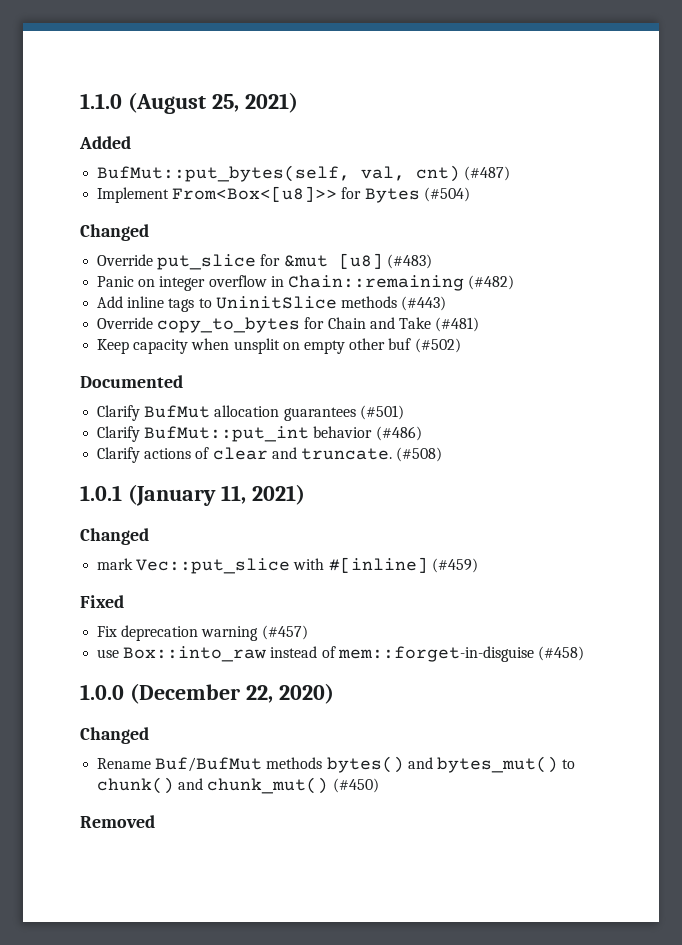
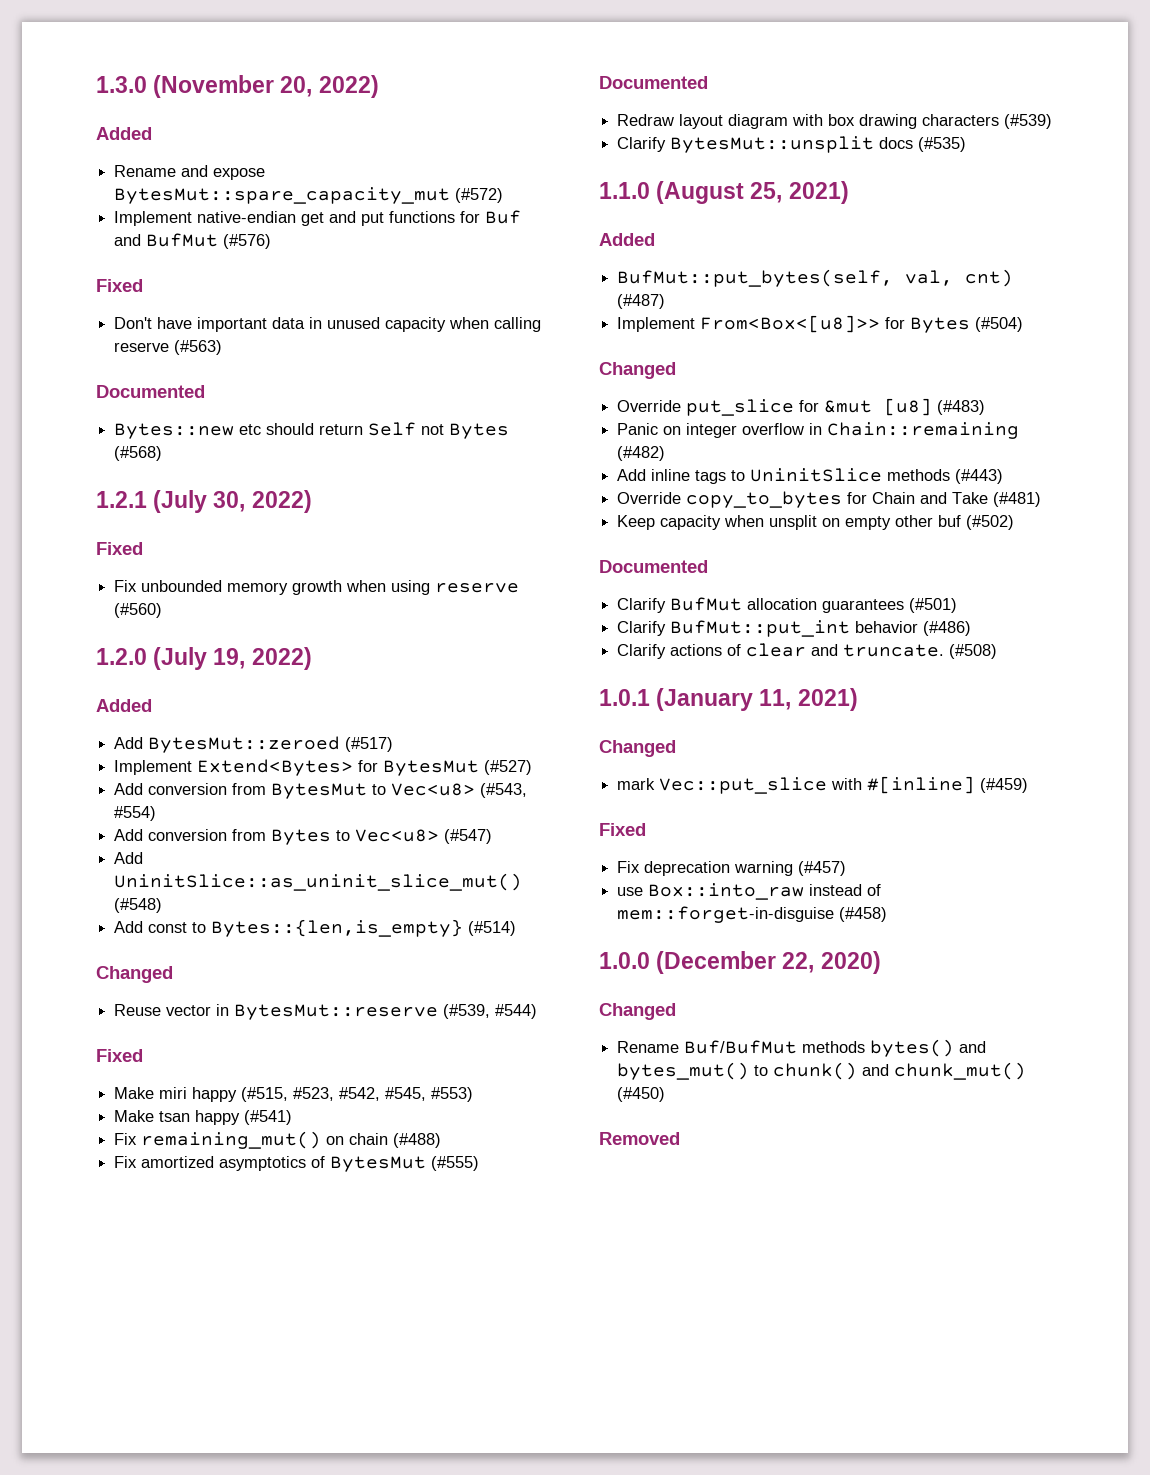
(80, 101) none -> [96,75,379,98] [96,127,152,140] [114,165,266,180] [114,187,504,204] [114,210,522,226] [114,233,272,249] [96,279,143,292] [114,317,542,332] [114,340,223,355] [96,385,205,398] [114,422,510,439] [114,446,163,461] [96,490,312,513] [96,542,143,555] [114,580,520,595] [114,603,163,618] [96,647,312,670] [96,699,152,712] [114,736,394,753] [114,759,533,776] [114,783,528,799] [114,806,157,821] [114,829,493,845] [114,852,144,864] [114,873,523,891] [114,898,163,913] [114,919,517,937] [96,966,173,983] [114,1004,538,1020] [96,1049,143,1062] [114,1087,474,1102] [114,1110,293,1125] [114,1131,442,1149] [114,1156,480,1172] [599,76,708,89] [617,114,1053,129] [617,136,967,153] 1.3.0 (November 20, 2022) // Added // Rename and expose BytesMut::spare_capacity_mut (#572) // Implement native-endian get and put functions for Buf and BufMut (#576) // Fixed // Don't have important data in unused capacity when calling reserve (#563) // Documented // Bytes::new etc should return Self not Bytes (#568) // 1.2.1 (July 30, 2022) // Fixed // Fix unbounded memory growth when using reserve (#560) // 1.2.0 (July 19, 2022) // Added // Add BytesMut::zeroed (#517) // Implement Extend<Bytes> for BytesMut (#527) // Add conversion from BytesMut to Vec<u8> (#543, #554) // Add conversion from Bytes to Vec<u8> (#547) // Add UninitSlice::as_uninit_slice_mut() (#548) // Add const to Bytes::{len,is_empty} (#514) // Changed // Reuse vector in BytesMut::reserve (#539, #544) // Fixed // Make miri happy (#515, #523, #542, #545, #553) // Make tsan happy (#541) // Fix remaining_mut() on chain (#488) // Fix amortized asymptotics of BytesMut (#555) // Documented // Redraw layout diagram with box drawing characters (#539) // Clarify BytesMut::unsplit docs (#535) //

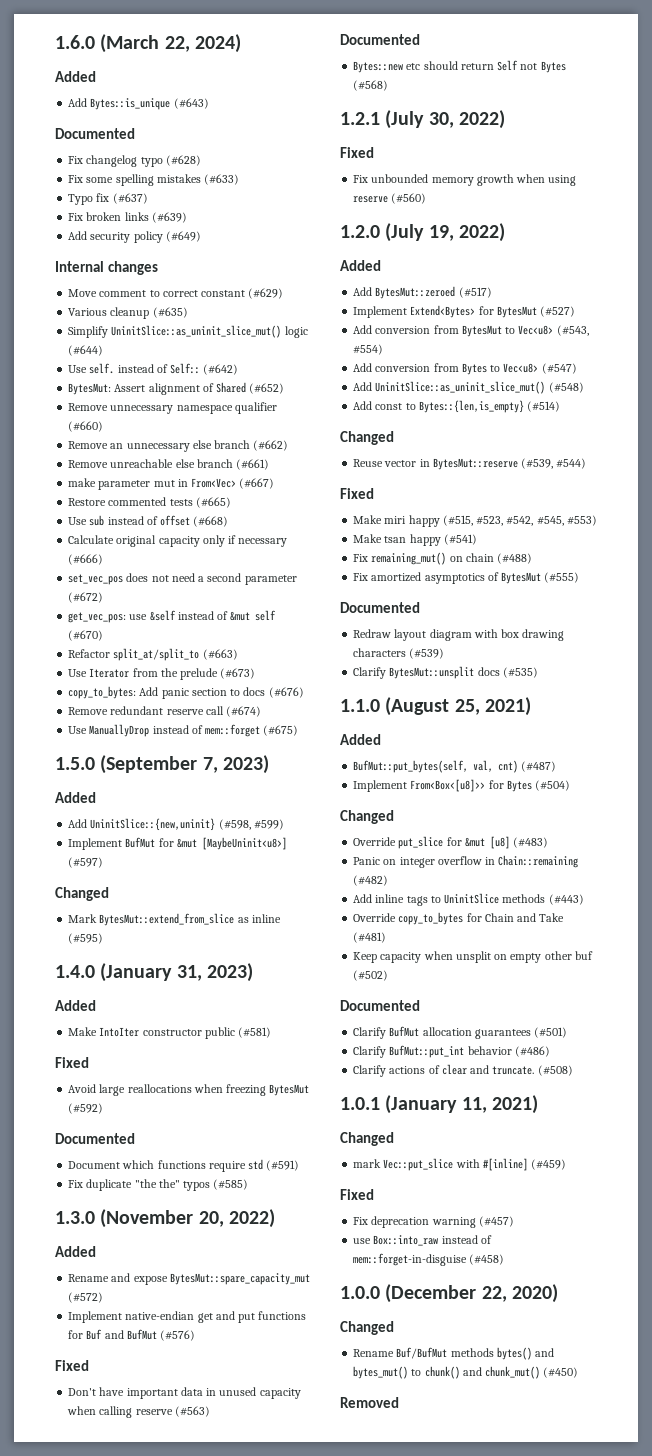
(96, 84) none -> [55,34,241,53] [55,71,96,82] [68,98,209,110] [55,128,135,139] [68,155,201,167] [68,174,240,186] [68,193,148,205] [68,212,187,223] [68,231,201,243] [55,261,158,275] [68,288,284,299] [68,307,188,319] [68,325,308,338] [68,345,104,356] [68,363,239,375] [68,382,285,395] [68,402,277,414] [68,421,104,432] [68,440,289,452] [68,459,270,470] [68,478,275,490] [68,497,231,508] [68,515,229,527] [68,535,288,547] [68,554,104,565] [68,573,297,585] [68,592,104,603] [68,610,277,623] [68,630,104,641] [68,648,238,661] [68,668,256,680] [68,686,304,699] [68,706,262,717] [68,724,299,737] [55,755,269,774] [55,792,96,803] [68,818,284,831] [68,837,287,850] [68,857,104,868] [55,887,109,901] [68,913,281,926] [68,933,104,944] [55,963,253,982] [55,1000,96,1011] [68,1027,272,1039] [55,1057,89,1068] [68,1084,310,1096] [68,1103,104,1114] [55,1133,135,1144] [68,1159,300,1172] [68,1179,249,1191] 1.6.0 (March 22, 2024) // Added // Add Bytes::is_unique (#643) // Documented // Fix changelog typo (#628) // Fix some spelling mistakes (#633) // Typo fix (#637) // Fix broken links (#639) // Add security policy (#649) // Internal changes // Move comment to correct constant (#629) // Various cleanup (#635) // Simplify UninitSlice::as_uninit_slice_mut() logic (#644) // Use self. instead of Self:: (#642) // BytesMut: Assert alignment of Shared (#652) // Remove unnecessary namespace qualifier (#660) // Remove an unnecessary else branch (#662) // Remove unreachable else branch (#661) // make parameter mut in From<Vec> (#667) // Restore commented tests (#665) // Use sub instead of offset (#668) // Calculate original capacity only if necessary (#666) // set_vec_pos does not need a second parameter (#672) // get_vec_pos: use &self instead of &mut self (#670) // Refactor split_at/split_to (#663) // Use Iterator from the prelude (#673) // copy_to_bytes: Add panic section to docs (#676) // Remove redundant reserve call (#674) // Use ManuallyDrop instead of mem::forget (#675) // 1.5.0 (September 7, 2023) // Added // Add UninitSlice::{new,uninit} (#598, #599) // Implement BufMut for &mut [MaybeUninit<u8>] (#597) // Changed // Mark BytesMut::extend_from_slice as inline (#595) // 1.4.0 (January 31, 2023) // Added // Make IntoIter constructor public (#581) // Fixed // Avoid large reallocations when freezing BytesMut (#592) // Documented // Document which functions require std (#591) // Fix duplicate "the the" typos (#585) //

